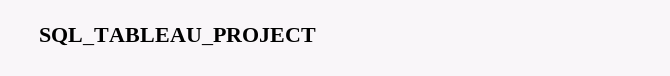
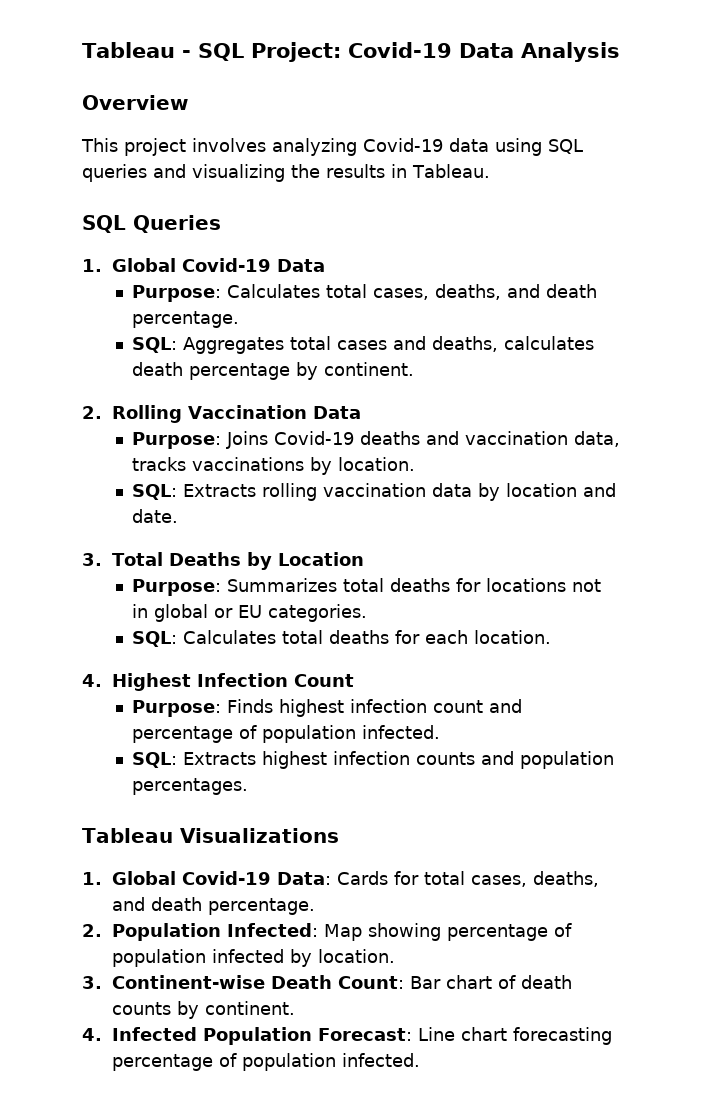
[39,28,316,46] SQL_TABLEAU_PROJECT -> [82,42,620,62] [82,95,188,110] [81,138,583,156] [82,164,490,182] [82,215,221,233] [82,258,326,272] [131,284,597,302] [131,311,239,328] [131,336,594,354] [131,362,414,380] [82,405,362,423] [131,431,620,449] [131,457,415,475] [131,483,616,501] [131,509,178,523] [82,552,365,570] [131,578,601,596] [131,604,367,622] [131,630,551,647] [82,673,355,691] [131,699,522,717] [131,725,440,743] [131,751,614,769] [131,778,248,795] [82,828,339,843] [82,871,600,887] [112,897,316,915] [82,923,573,941] [112,949,396,967] [82,975,573,989] [112,1001,296,1019] [82,1027,613,1045] [112,1053,421,1071] Tableau - SQL Project: Covid-19 Data Analysis // Overview // This project involves analyzing Covid-19 data using SQL queries and visualizing the results in Tableau. // SQL Queries // 1. Global Covid-19 Data // Purpose: Calculates total cases, deaths, and death percentage. // SQL: Aggregates total cases and deaths, calculates death percentage by continent. // 2. Rolling Vaccination Data // Purpose: Joins Covid-19 deaths and vaccination data, tracks vaccinations by location. // SQL: Extracts rolling vaccination data by location and date. // 3. Total Deaths by Location // Purpose: Summarizes total deaths for locations not in global or EU categories. // SQL: Calculates total deaths for each location. // 4. Highest Infection Count // Purpose: Finds highest infection count and percentage of population infected. // SQL: Extracts highest infection counts and population percentages. // Tableau Visualizations // 1. Global Covid-19 Data: Cards for total cases, deaths, and death percentage. // 2. Population Infected: Map showing percentage of population infected by location. // 3. Continent-wise Death Count: Bar chart of death counts by continent. // 4. Infected Population Forecast: Line chart forecasting percentage of population infected.

